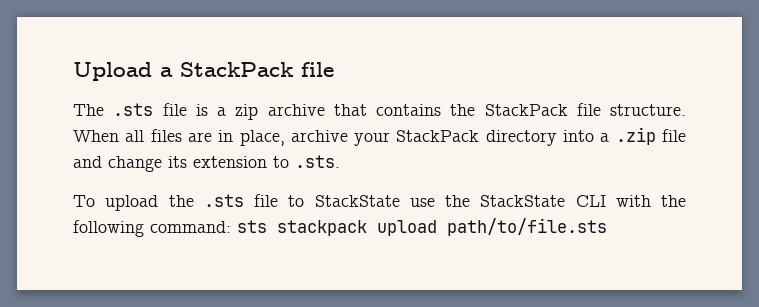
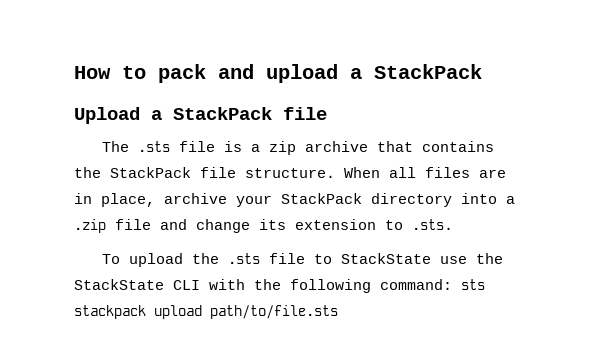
(73, 71) none -> [74,64,482,83] How to pack and upload a StackPack //

